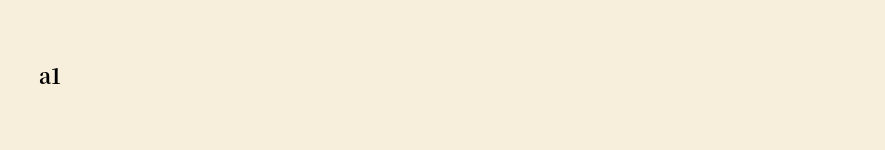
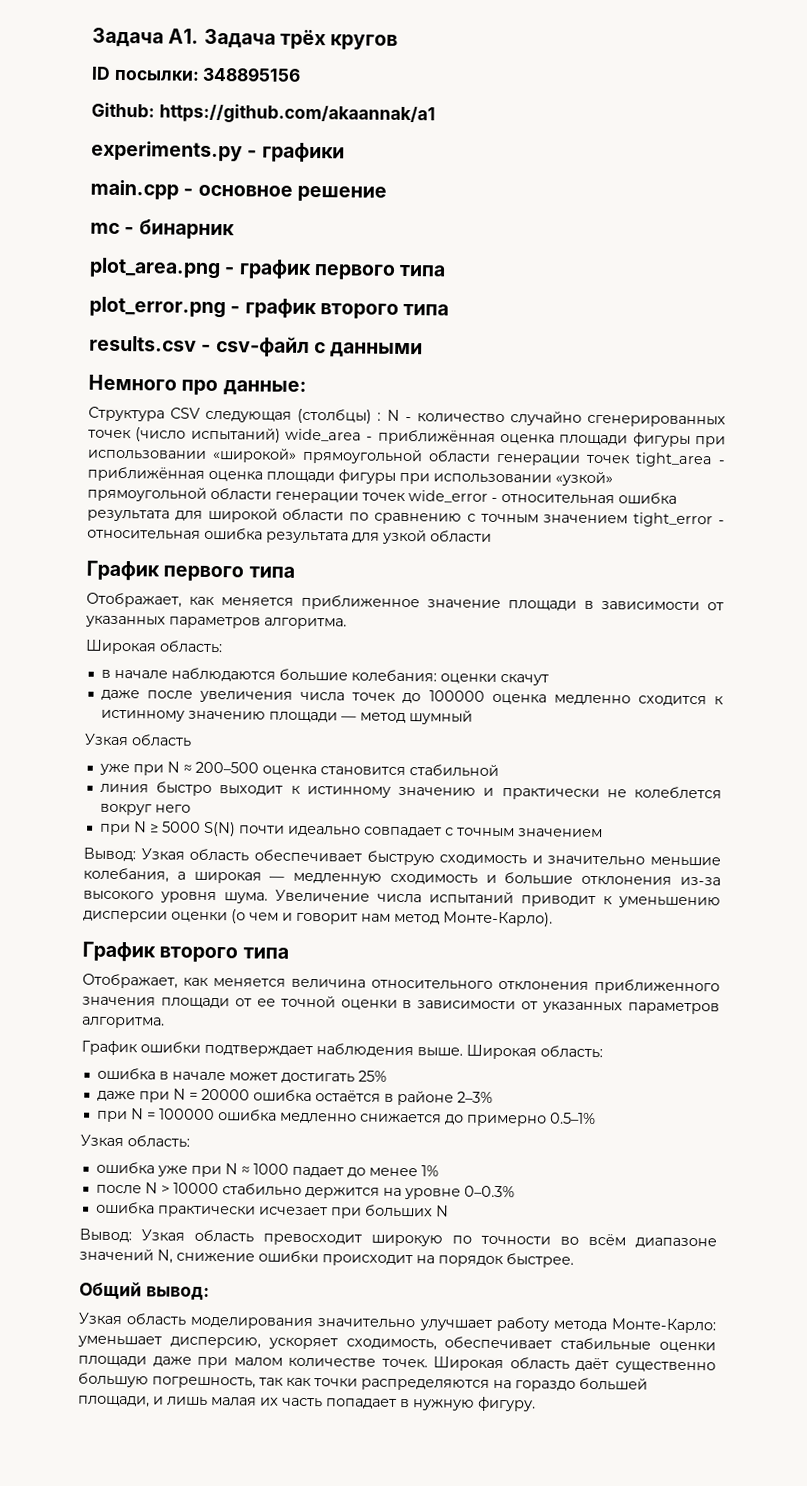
[39,68,61,84] a1 -> [92,27,399,50] [91,66,302,82] [91,102,436,125] [91,140,345,163] [90,179,387,202] [90,219,235,240] [89,257,447,280] [89,296,450,319] [89,335,424,359] [88,374,307,396] [88,406,726,428] [88,427,726,448] [87,447,725,468] [87,466,613,487] [87,486,677,505] [87,507,725,528] [87,527,492,545] [86,560,295,582] [86,592,724,611] [85,615,347,630] [85,639,223,655] [100,667,549,686] [100,689,725,707] [100,709,473,725] [84,733,192,747] [98,761,499,777] [99,781,722,801] [99,803,191,816] [99,821,603,838] [83,847,721,867] [83,867,721,886] [83,889,721,909] [83,909,553,927] [82,941,289,963] [82,973,720,995] [82,995,720,1015] [82,1016,165,1029] [81,1040,603,1060] [96,1067,387,1084] [96,1088,493,1106] [96,1108,596,1127] [80,1134,190,1148] [95,1161,439,1178] [95,1182,515,1200] [95,1201,449,1219] [79,1228,717,1249] [79,1248,574,1268] [79,1281,210,1300] [78,1312,716,1334] [77,1335,716,1353] [78,1355,716,1374] [78,1372,648,1392] [78,1395,536,1412] Задача A1. Задача трёх кругов // ID посылки: 348895156 // Github: https://github.com/akaannak/a1 // experiments.py - графики // main.cpp - основное решение // mc - бинарник // plot_area.png - график первого типа // plot_error.png - график второго типа // results.csv - csv-файл с данными // Немного про данные: // Структура CSV следующая (столбцы) : N - количество случайно сгенерированных точек (число испытаний) wide_area - приближённая оценка площади фигуры при использовании «широкой» прямоугольной области генерации точек tight_area - приближённая оценка площади фигуры при использовании «узкой» прямоугольной области генерации точек wide_error - относительная ошибка результата для широкой области по сравнению с точным значением tight_error - относительная ошибка результата для узкой области // График первого типа // Отображает, как меняется приближенное значение площади в зависимости от указанных параметров алгоритма. // Широкая область: // в начале наблюдаются большие колебания: оценки скачут // даже после увеличения числа точек до 100000 оценка медленно сходится к истинному значению площади — метод шумный // Узкая область // уже при N ≈ 200–500 оценка становится стабильной // линия быстро выходит к истинному значению и практически не колеблется вокруг него // при N ≥ 5000 S(N) почти идеально совпадает с точным значением // Вывод: Узкая область обеспечивает быструю сходимость и значительно меньшие колебания, а широкая — медленную сходимость и большие отклонения из-за высокого уровня шума. Увеличение числа испытаний приводит к уменьшению дисперсии оценки (о чем и говорит нам метод Монте-Карло). // График второго типа // Отображает, как меняется величина относительного отклонения приближенного значения площади от ее точной оценки в зависимости от указанных параметров алгоритма. // График ошибки подтверждает наблюдения выше. Широкая область: // ошибка в начале может достигать 25% // даже при N = 20000 ошибка остаётся в районе 2–3% // при N = 100000 ошибка медленно снижается до примерно 0.5–1% // Узкая область: // ошибка уже при N ≈ 1000 падает до менее 1% // после N > 10000 стабильно держится на уровне 0–0.3% // ошибка практически исчезает при больших N // Вывод: Узкая область превосходит широкую по точности во всём диапазоне значений N, снижение ошибки происходит на порядок быстрее. // Общий вывод: // Узкая область моделирования значительно улучшает работу метода Монте-Карло: уменьшает дисперсию, ускоряет сходимость, обеспечивает стабильные оценки площади даже при малом количестве точек. Широкая область даёт существенно большую погрешность, так как точки распределяются на гораздо большей площади, и лишь малая их часть попадает в нужную фигуру.

